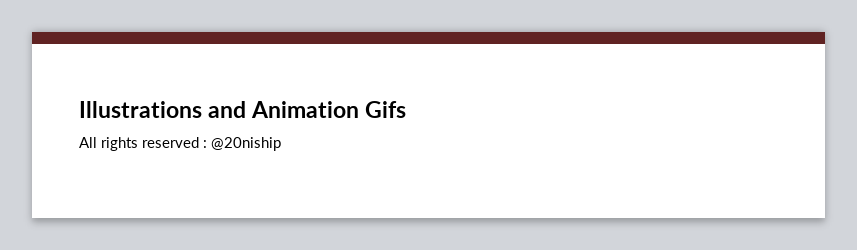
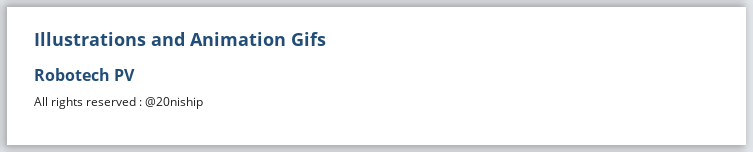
(407, 109) none -> [34,68,136,81] // Robotech PV

